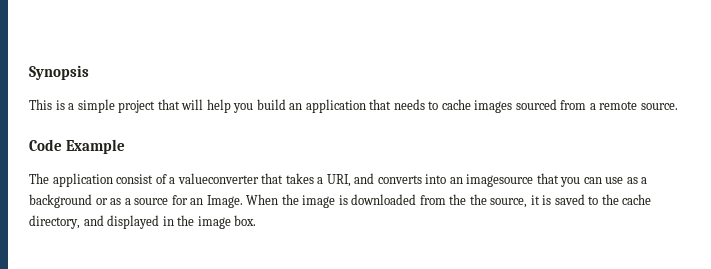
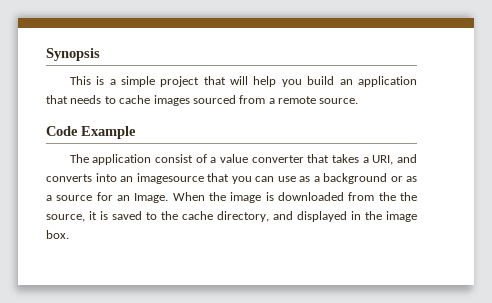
[177,173,259,184] valueconverter -> [220,154,304,163] value converter

